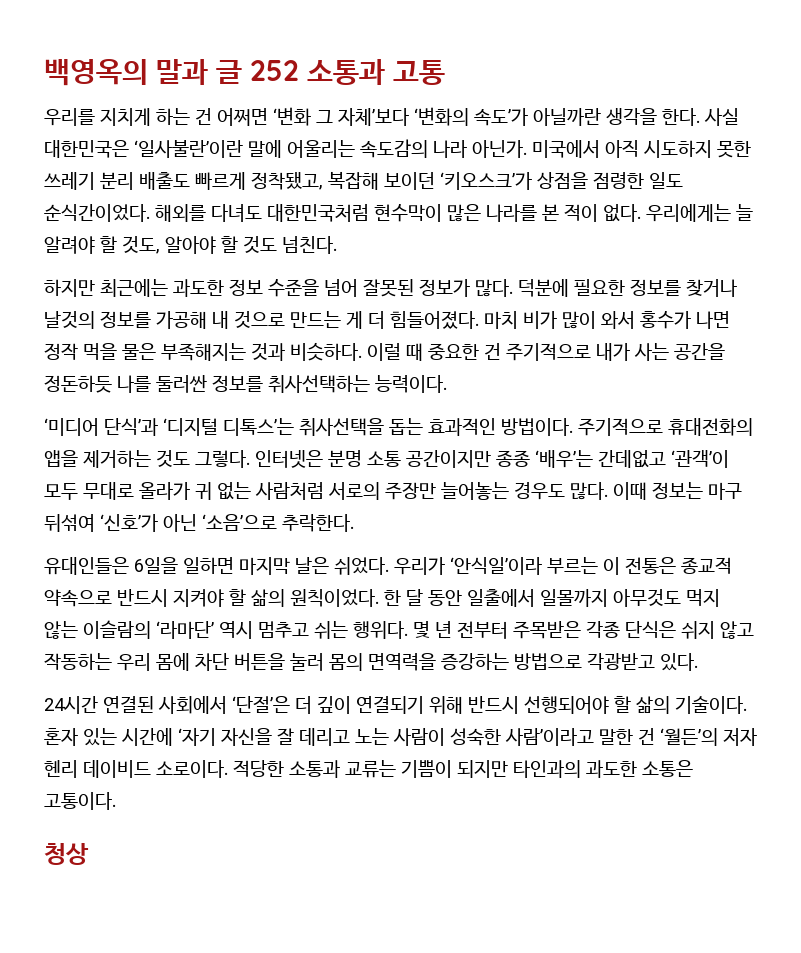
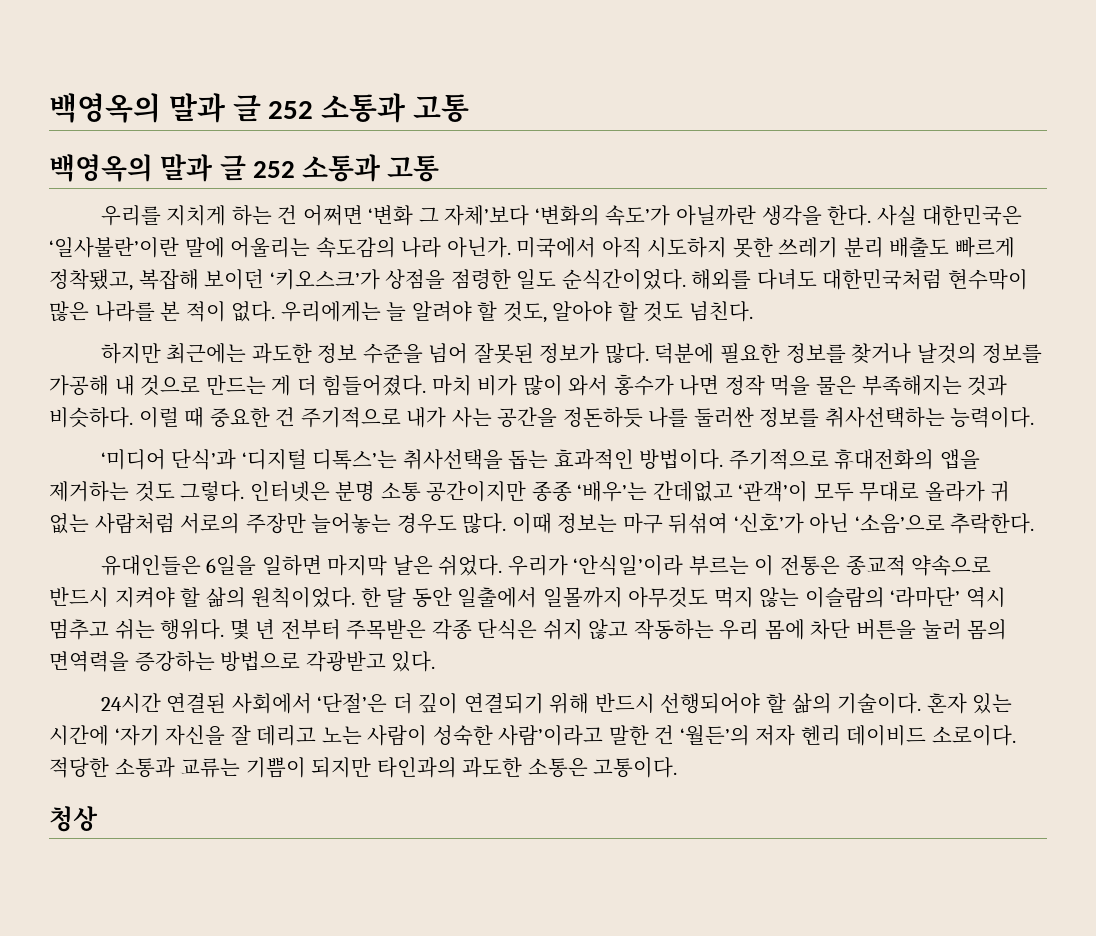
[44,59,445,86] 백영옥의 말과 글 252 소통과 고통 -> [49,93,470,123] [49,154,440,182] 백영옥의 말과 글 252 소통과 고통 // 백영옥의 말과 글 252 소통과 고통

